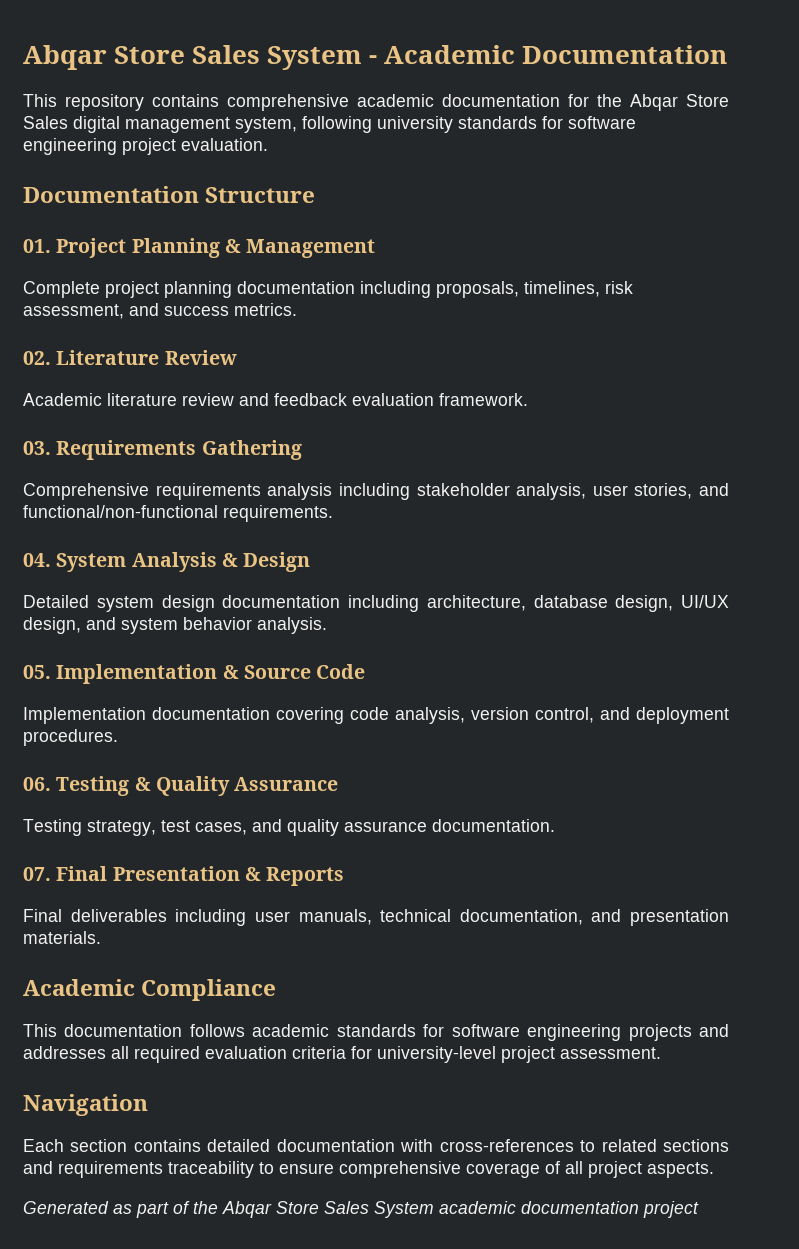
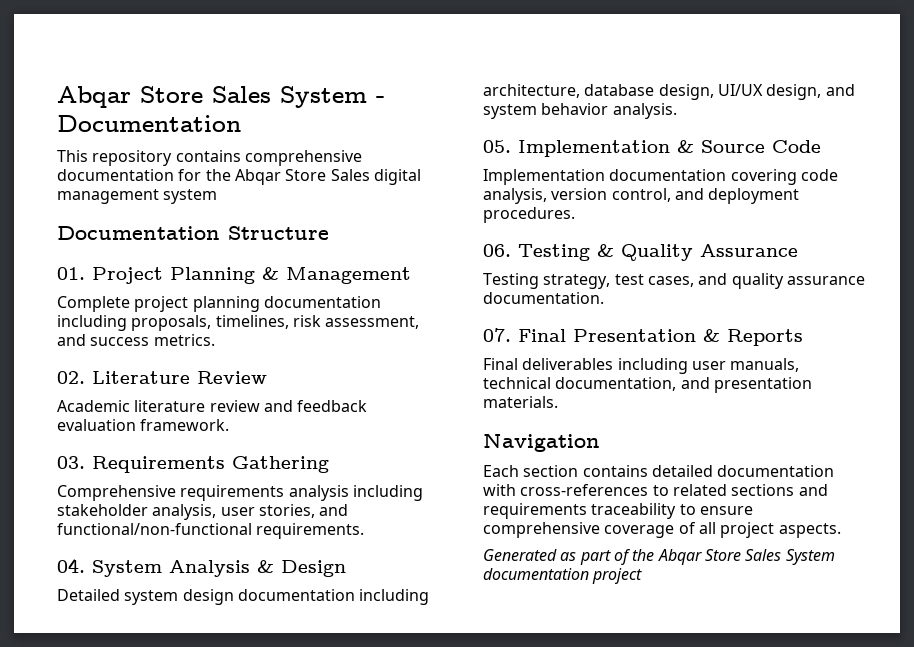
[384,45,516,64] Academic -> (385, 99) none
[357,94,434,107] academic -> (362, 158) none
[235,116,636,133] [23,138,268,155] system, following university standards for software engineering project evaluation. -> [163,189,218,204] system
[23,979,277,1001] [23,1024,730,1041] [23,1046,661,1063] // Academic Compliance // This documentation follows academic standards for software engineering projects and addresses all required evaluation criteria for university-level project assessment. -> (558, 402) none
[439,1201,516,1214] academic -> (835, 557) none

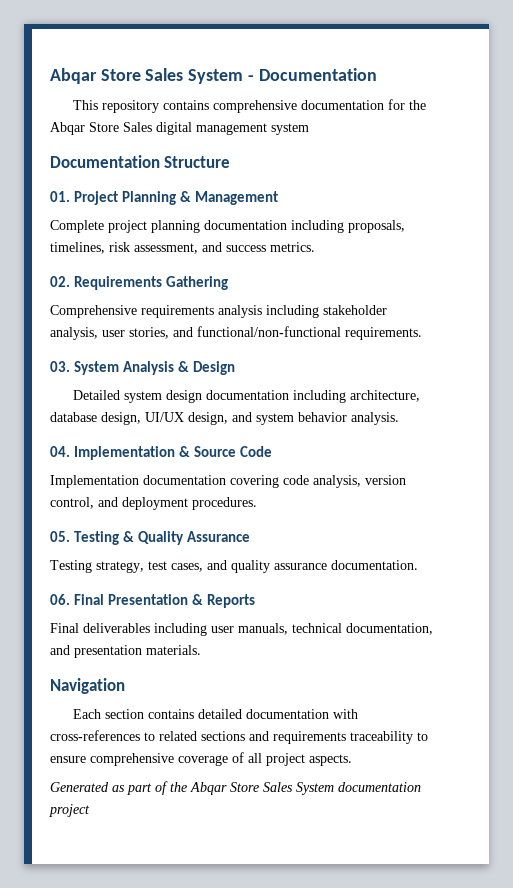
[92,371,267,384] [57,400,368,412] [57,419,230,431] [57,456,85,469] Literature Review // Academic literature review and feedback evaluation framework. // 03. -> (70, 281) none
[57,558,85,573] 04. -> [50,361,70,372] 03.
[483,140,511,153] 05. -> [50,446,70,457] 04.
[483,244,511,257] 06. -> [50,531,70,542] 05.
[483,328,511,342] 07. -> [50,594,70,605] 06.

